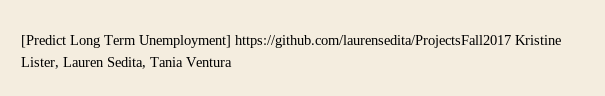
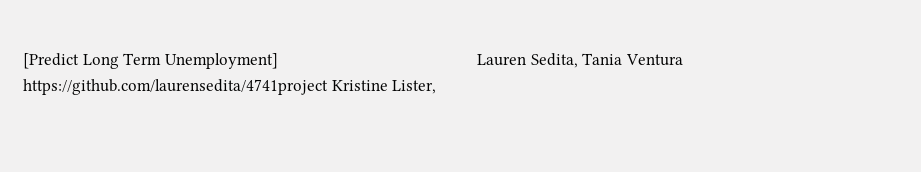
[235,35,511,48] https://github.com/laurensedita/ProjectsFall2017 -> [23,79,328,95] https://github.com/laurensedita/4741project

